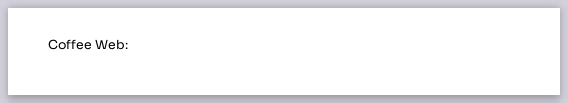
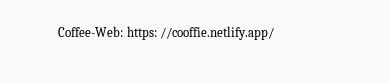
[48,39,129,50] Coffee Web: -> [58,26,275,40] Coffee-Web: https: //cooffie.netlify.app/

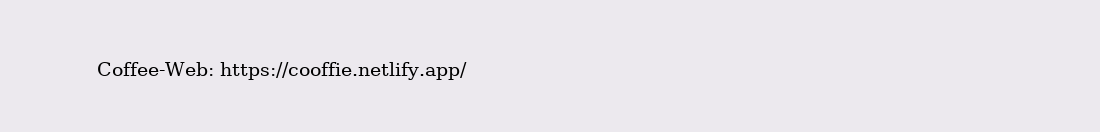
[126,26,275,40] https: //cooffie.netlify.app/ -> [219,62,467,80] https://cooffie.netlify.app/

